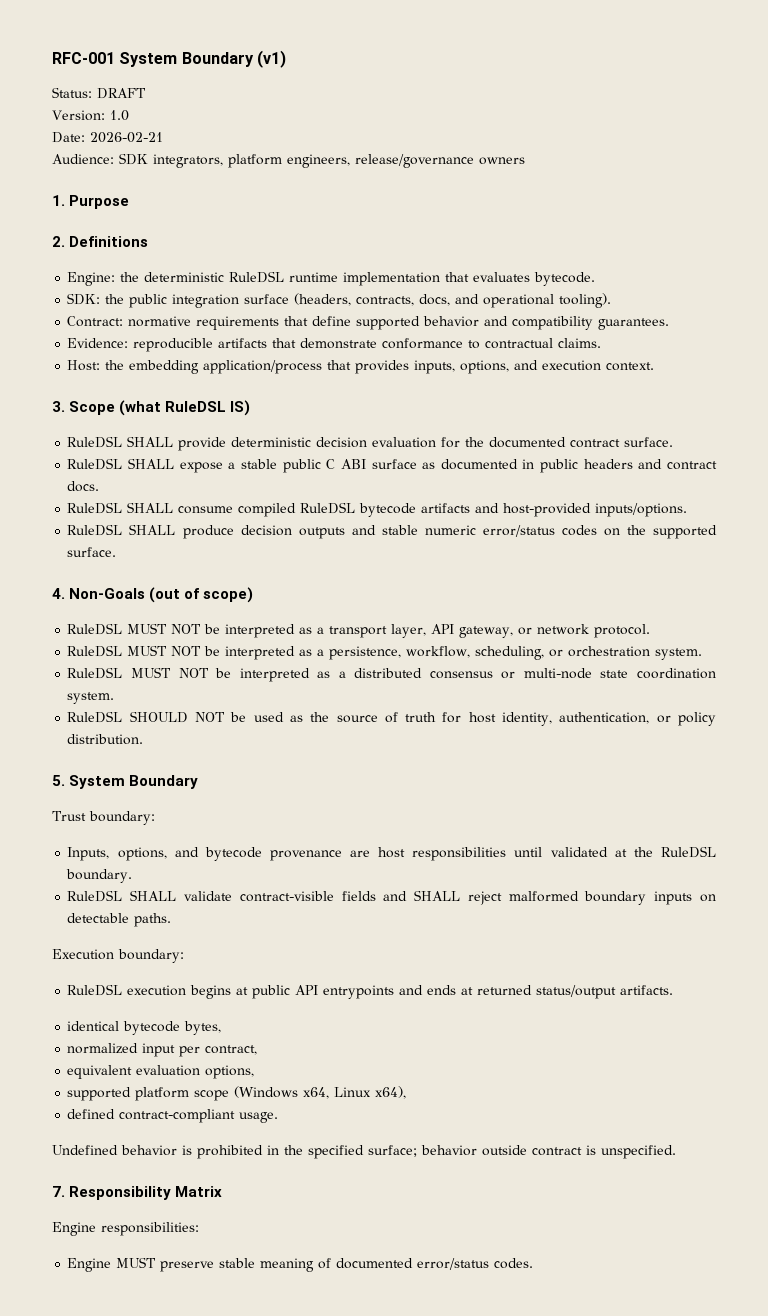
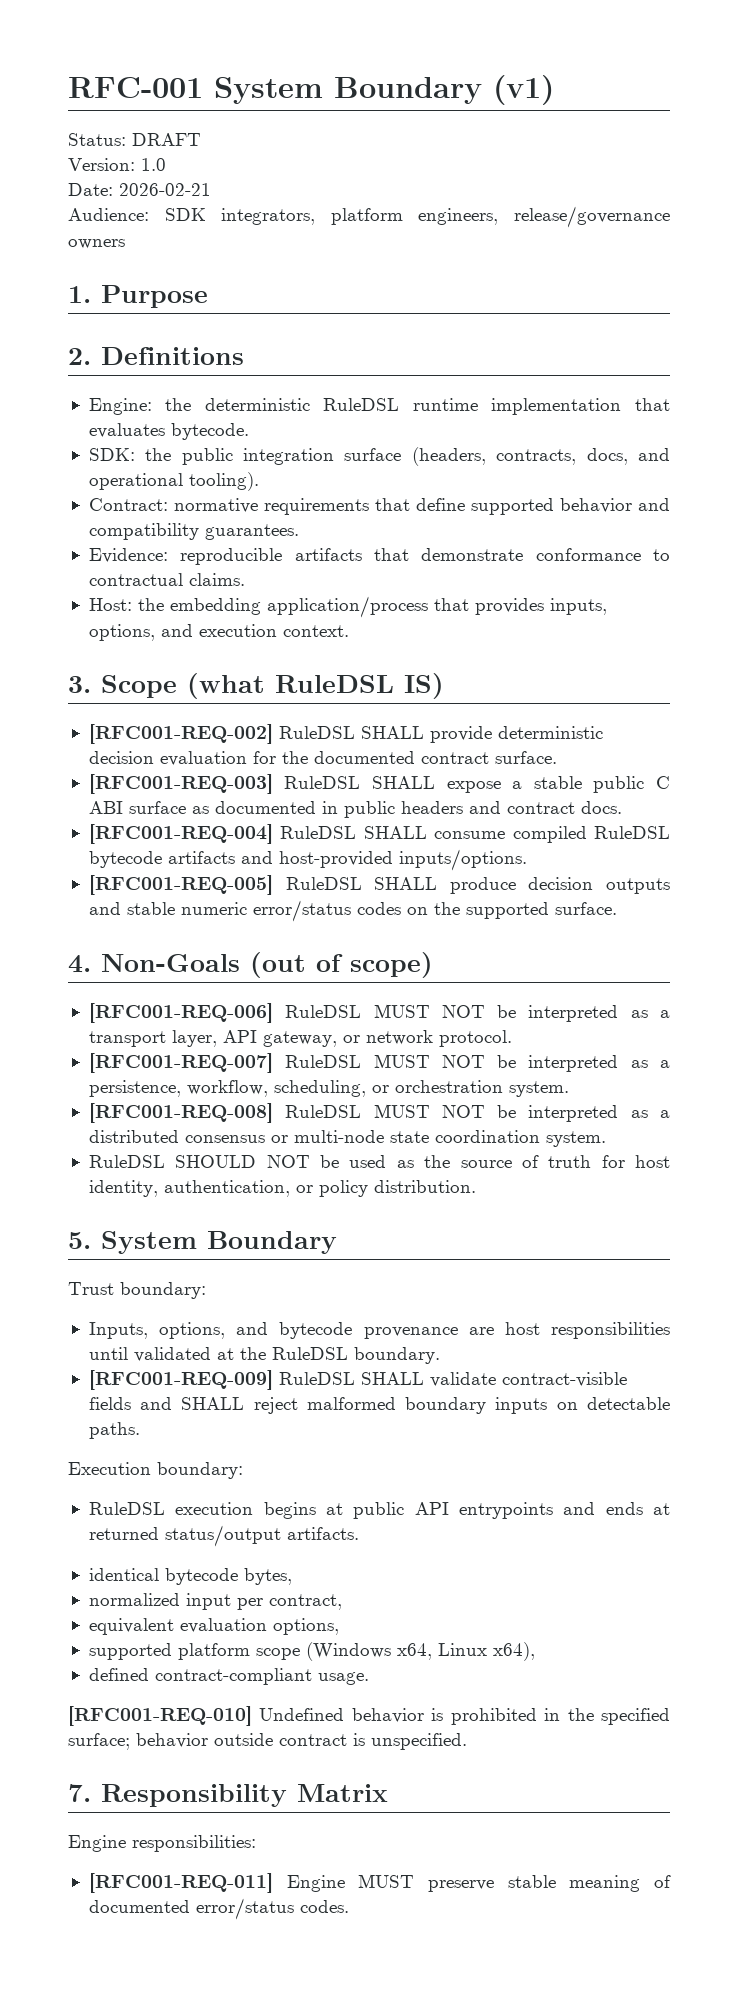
(251, 408) none -> [88,724,273,744] [RFC001-REQ-002]
(674, 442) none -> [88,774,273,794] [RFC001-REQ-003]
(100, 486) none -> [88,824,273,844] [RFC001-REQ-004]
(688, 510) none -> [88,875,273,895] [RFC001-REQ-005]
(254, 595) none -> [88,1003,273,1023] [RFC001-REQ-006]
(651, 631) none -> [88,1053,273,1073] [RFC001-REQ-007]
(703, 654) none -> [88,1103,273,1123] [RFC001-REQ-008]
(133, 876) none -> [88,1370,273,1390] [RFC001-REQ-009]
(279, 1117) none -> [68,1706,252,1726] [RFC001-REQ-010]
(199, 1229) none -> [88,1873,273,1893] [RFC001-REQ-011]

